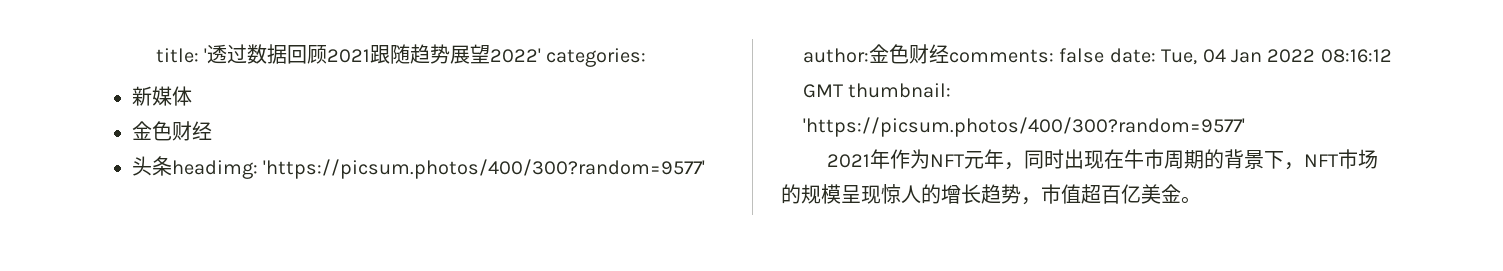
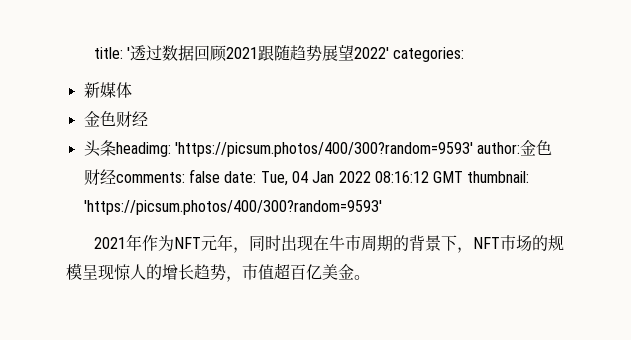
[263,159,706,179] 'https://picsum.photos/400/300?random=9577' -> [174,142,473,157] 'https://picsum.photos/400/300?random=9593'
[803,117,1245,137] 'https://picsum.photos/400/300?random=9577' -> [83,200,382,215] 'https://picsum.photos/400/300?random=9593'

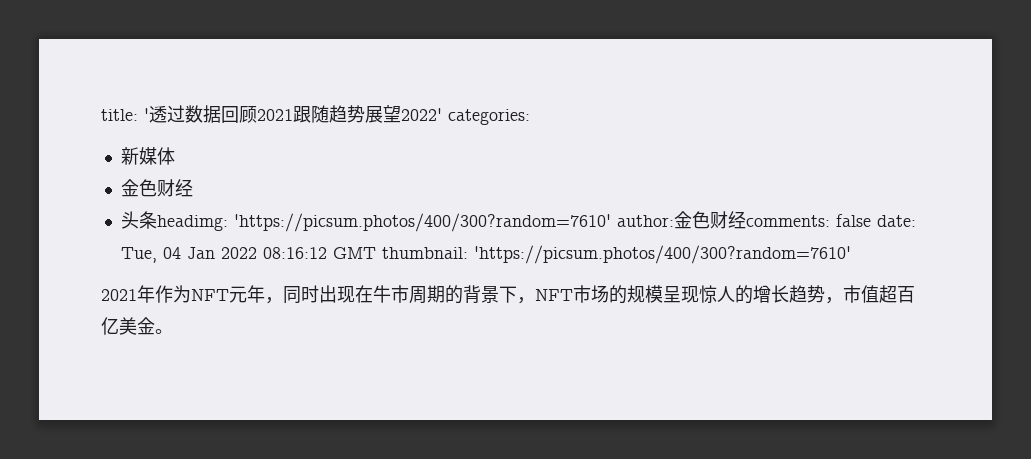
[174,142,473,157] 'https://picsum.photos/400/300?random=9593' -> [233,213,611,232] 'https://picsum.photos/400/300?random=7610'
[83,200,382,215] 'https://picsum.photos/400/300?random=9593' -> [473,245,851,264] 'https://picsum.photos/400/300?random=7610'

